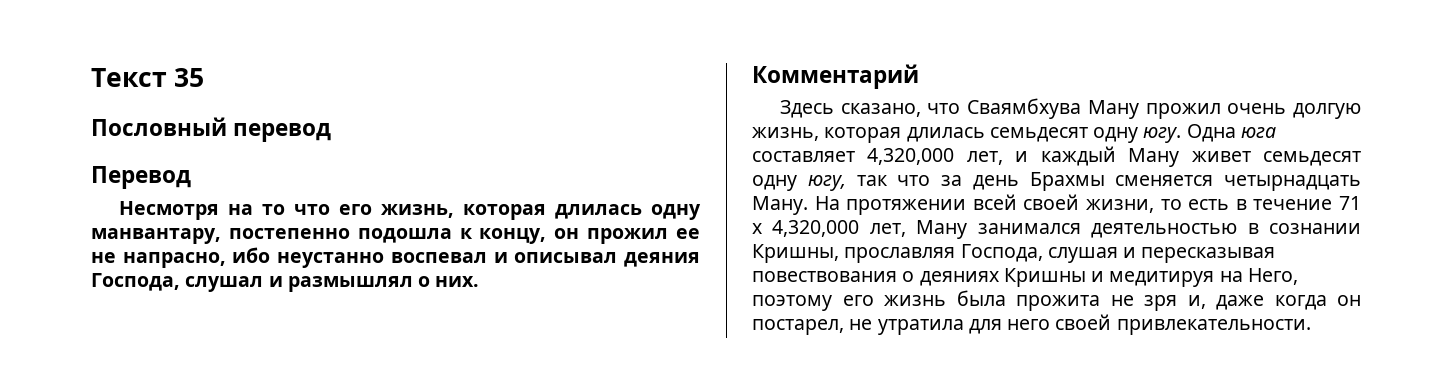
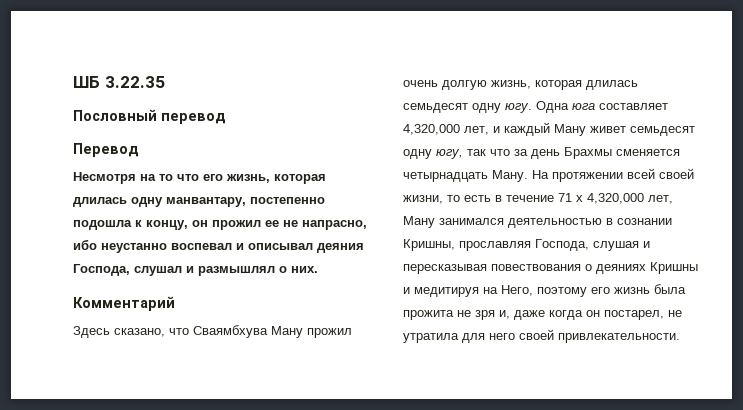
[91,68,205,87] Текст 35 -> [73,76,165,88] ШБ 3.22.35

